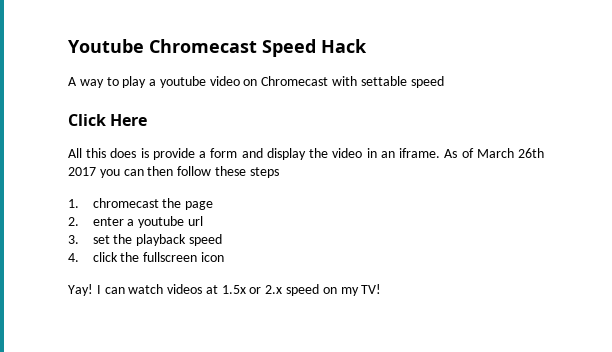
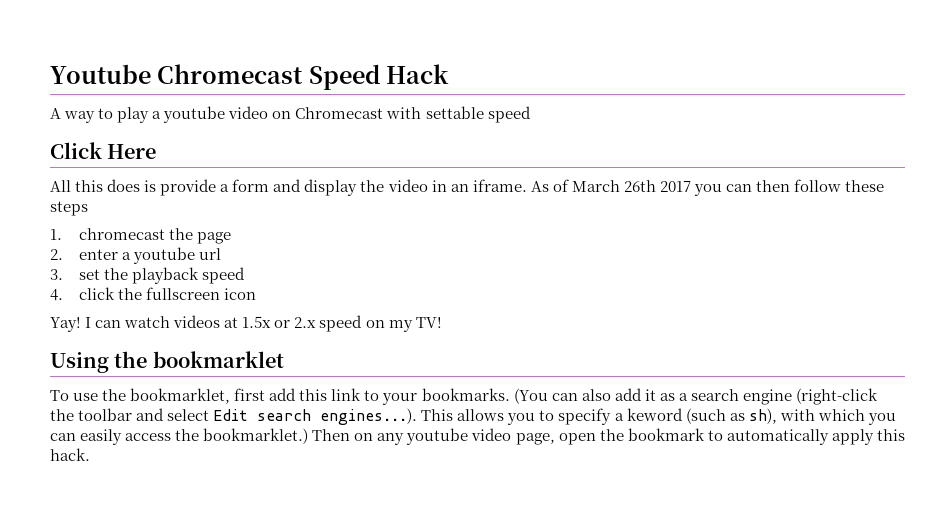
(382, 289) none -> [50,351,284,373] [50,388,878,405] [50,408,896,425] [50,428,905,445] [50,448,90,461] // Using the bookmarklet // To use the bookmarklet, first add this link to your bookmarks. (You can also add it as a search engine (right-click the toolbar and select Edit search engines...). This allows you to specify a keword (such as sh), with which you can easily access the bookmarklet.) Then on any youtube video page, open the bookmark to automatically apply this hack.

